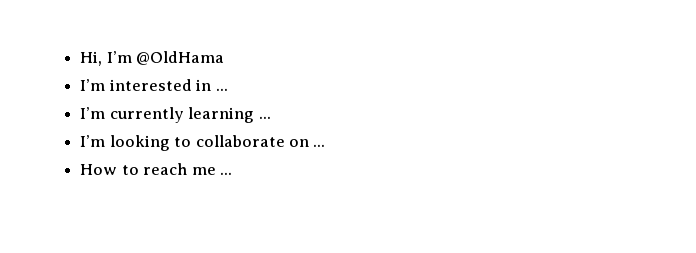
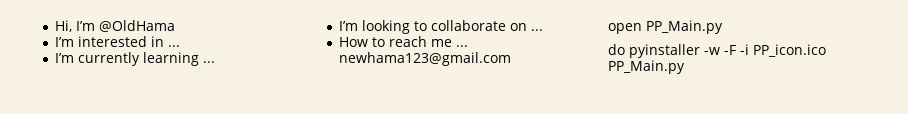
(232, 173) none -> [338,52,511,66] [608,20,723,34] [608,44,826,58] [608,60,685,74] newhama123@gmail.com // open PP_Main.py // do pyinstaller -w -F -i PP_icon.ico PP_Main.py

